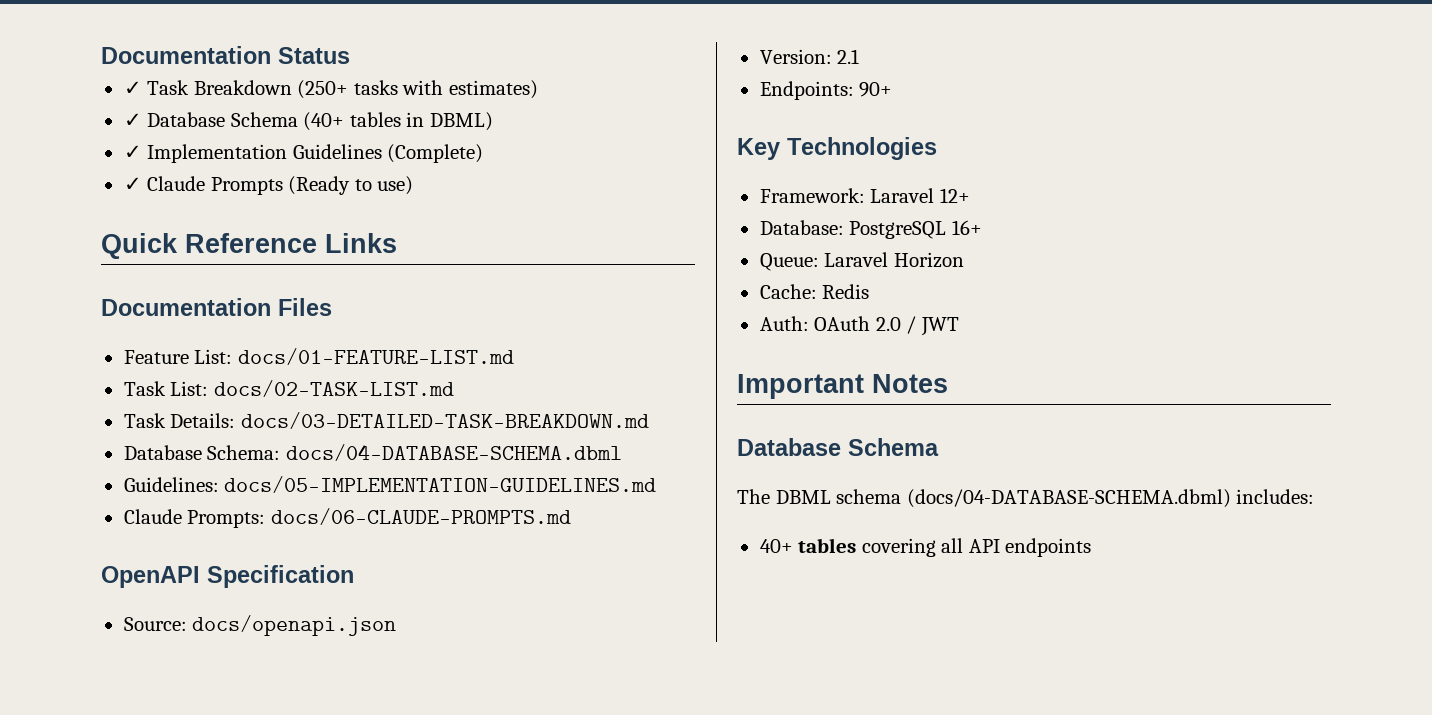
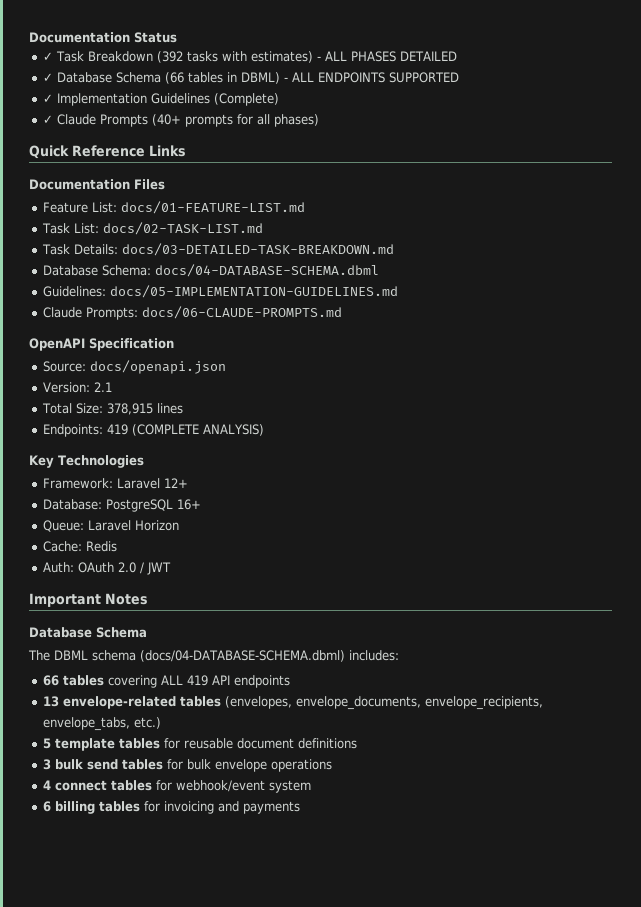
[297,80,349,99] (250+ -> [156,51,183,63] (392
(538, 89) none -> [316,51,457,62] - ALL PHASES DETAILED
[303,112,345,131] (40+ -> [164,72,184,84] (66
(493, 121) none -> [283,72,459,83] - ALL ENDPOINTS SUPPORTED
[288,176,414,195] (Ready to use) -> [151,114,319,127] (40+ prompts for all phases)
[759,81,893,100] Endpoints: 90+ -> [41,403,183,415] [42,424,264,437] Total Size: 378,915 lines // Endpoints: 419 (COMPLETE ANALYSIS)
[759,539,793,553] 40+ -> [42,675,59,686] 66
[941,538,964,553] all -> [160,675,208,686] ALL 419
(1092, 547) none -> [42,696,543,710] [42,717,161,731] [42,738,357,751] [42,759,332,772] [42,780,311,793] [42,801,300,814] // 13 envelope-related tables (envelopes, envelope_documents, envelope_recipients, envelope_tabs, etc.) // 5 template tables for reusable document definitions // 3 bulk send tables for bulk envelope operations // 4 connect tables for webhook/event system // 6 billing tables for invoicing and payments

